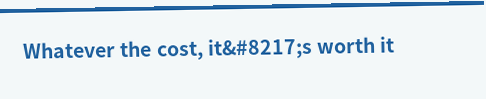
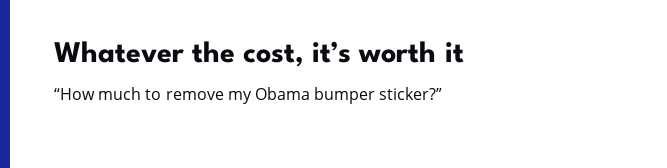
[206,37,313,60] it&#8217;s -> [312,41,352,63] it’s
(396, 44) none -> [54,87,443,104] // “How much to remove my Obama bumper sticker?”

